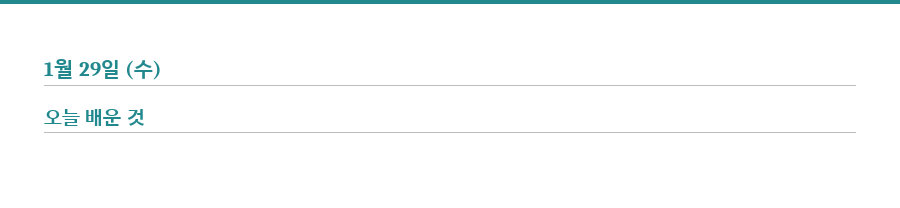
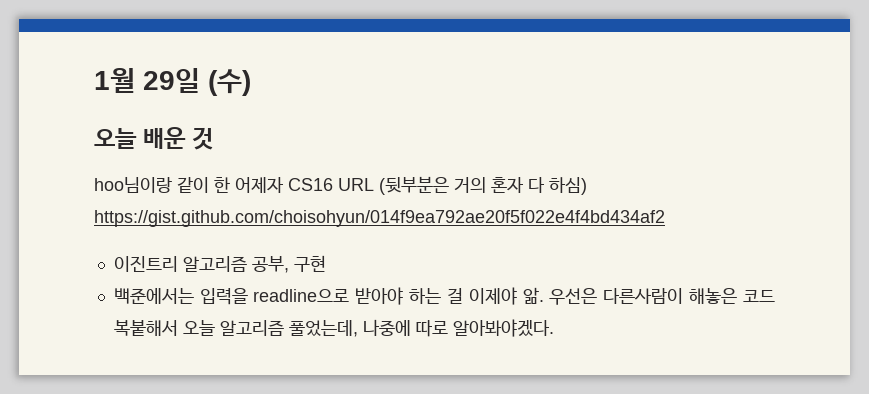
(145, 117) none -> [94,176,587,195] [94,210,665,227] [113,255,326,273] [113,287,775,305] [113,319,554,337] // hoo님이랑 같이 한 어제자 CS16 URL (뒷부분은 거의 혼자 다 하심) https://gist.github.com/choisohyun/014f9ea792ae20f5f022e4f4bd434af2 // 이진트리 알고리즘 공부, 구현 // 백준에서는 입력을 readline으로 받아야 하는 걸 이제야 앎. 우선은 다른사람이 해놓은 코드 복붙해서 오늘 알고리즘 풀었는데, 나중에 따로 알아봐야겠다.

